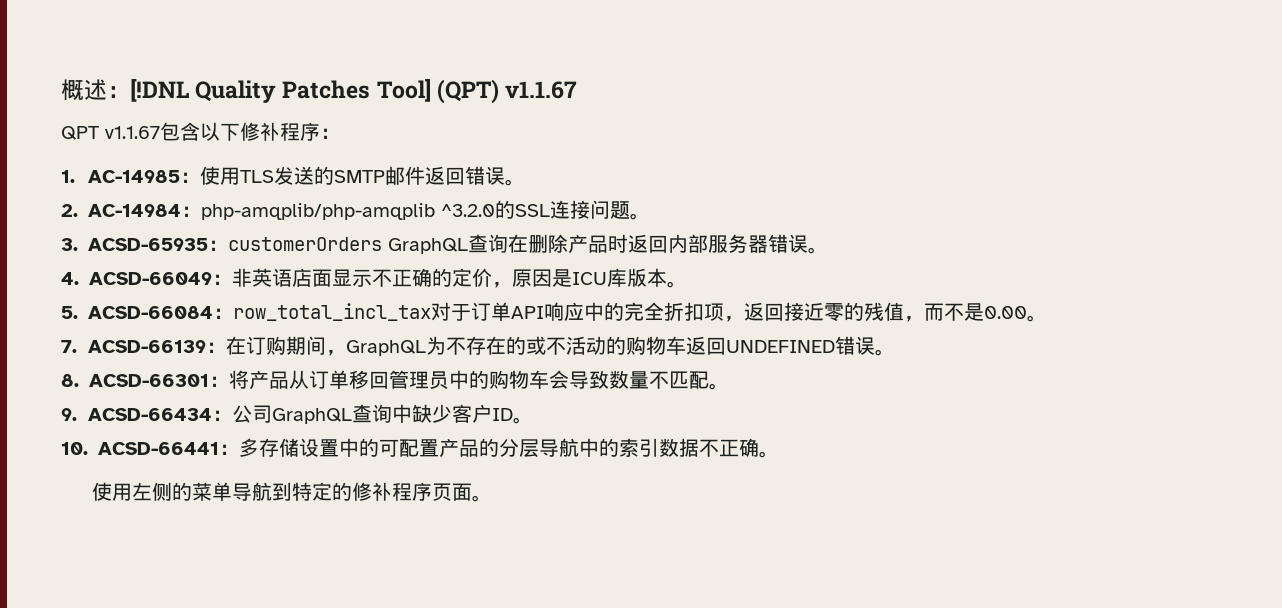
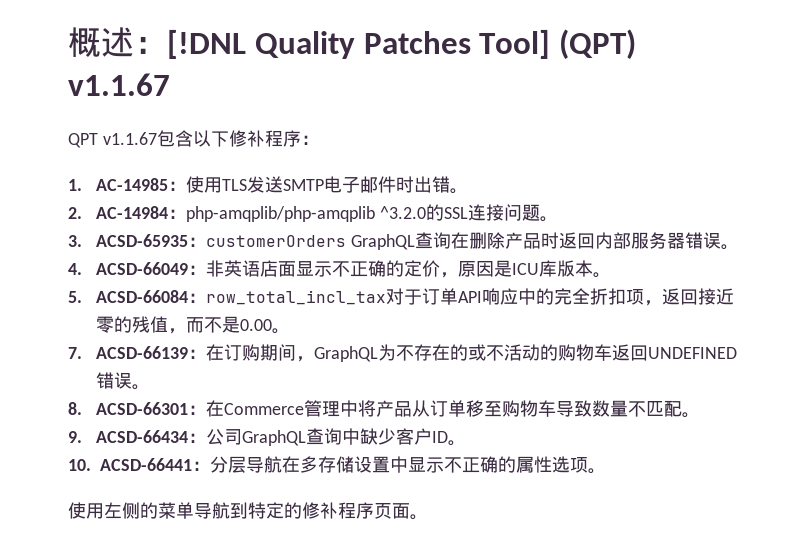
[313,166,505,185] 的SMTP邮件返回错误 -> [282,176,450,193] SMTP电子邮件时出错
(229, 381) none -> [205,400,358,417] 在Commerce管理中
[369,370,569,390] 回管理员中的购物车会 -> [483,400,556,417] 至购物车
(239, 449) none -> [210,456,300,473] 分层导航在
[359,438,759,458] 的可配置产品的分层导航中的索引数据不正确 -> [408,456,588,473] 显示不正确的属性选项

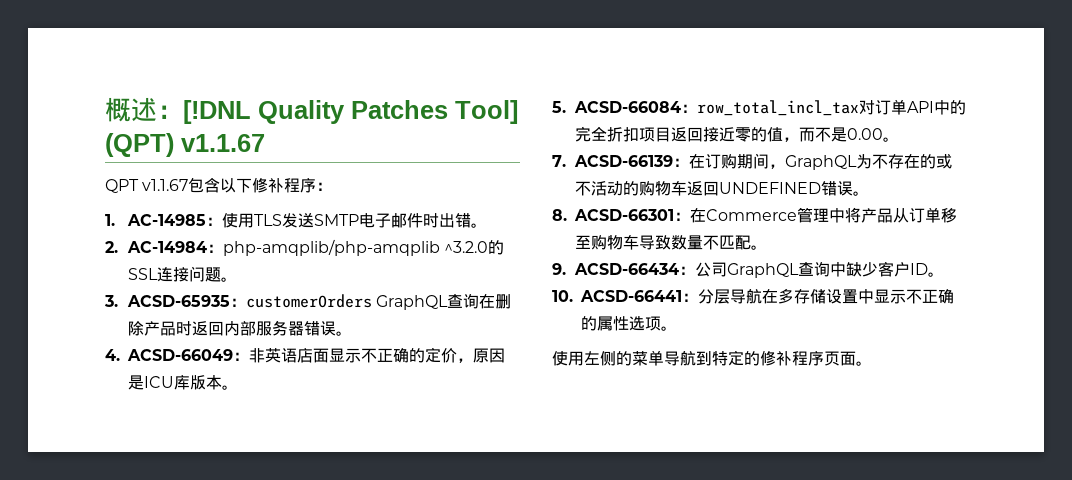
[403,289,422,305] 于 -> (875, 107) none
[481,288,518,305] 响应 -> (934, 107) none
[643,300,662,306] ， -> [654,127,671,142] 目
[131,316,150,333] 残 -> (767, 134) none

